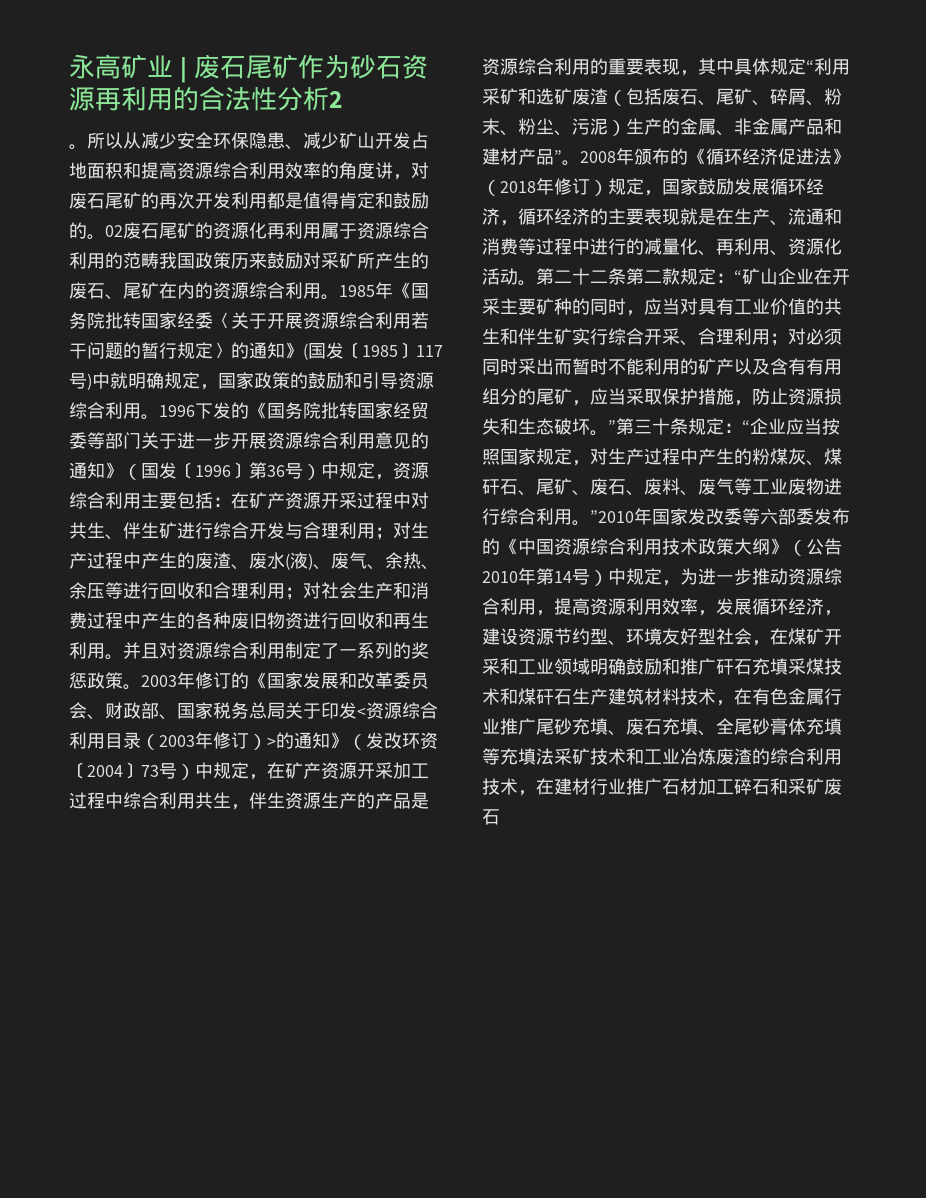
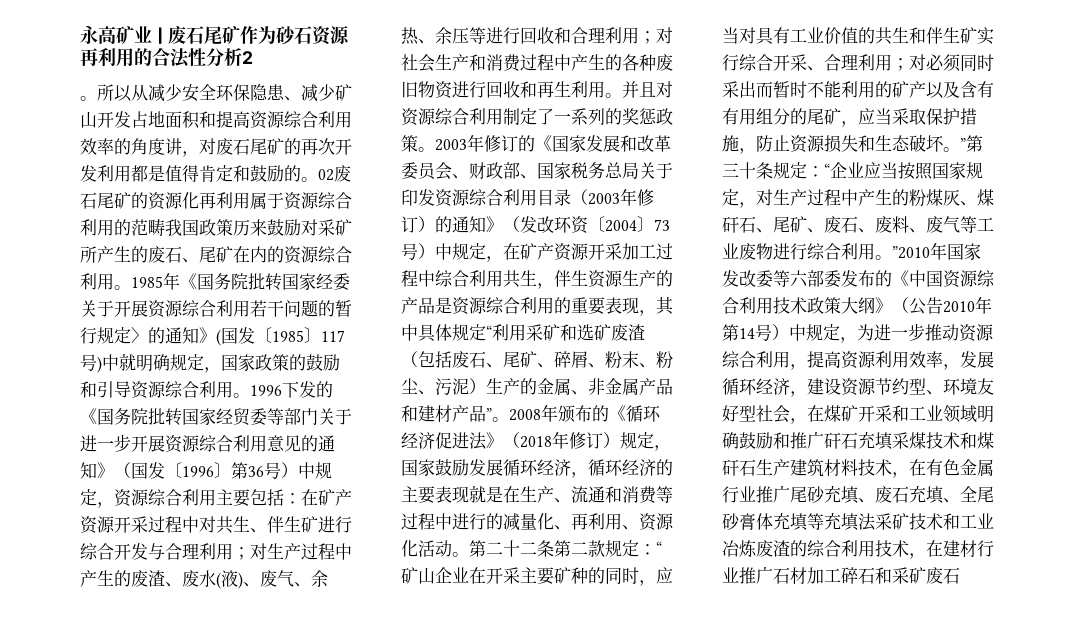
[213,312,231,329] 〈 -> (350, 282) none
[357,707,366,717] < -> (435, 197) none
[267,737,276,747] > -> (435, 224) none

